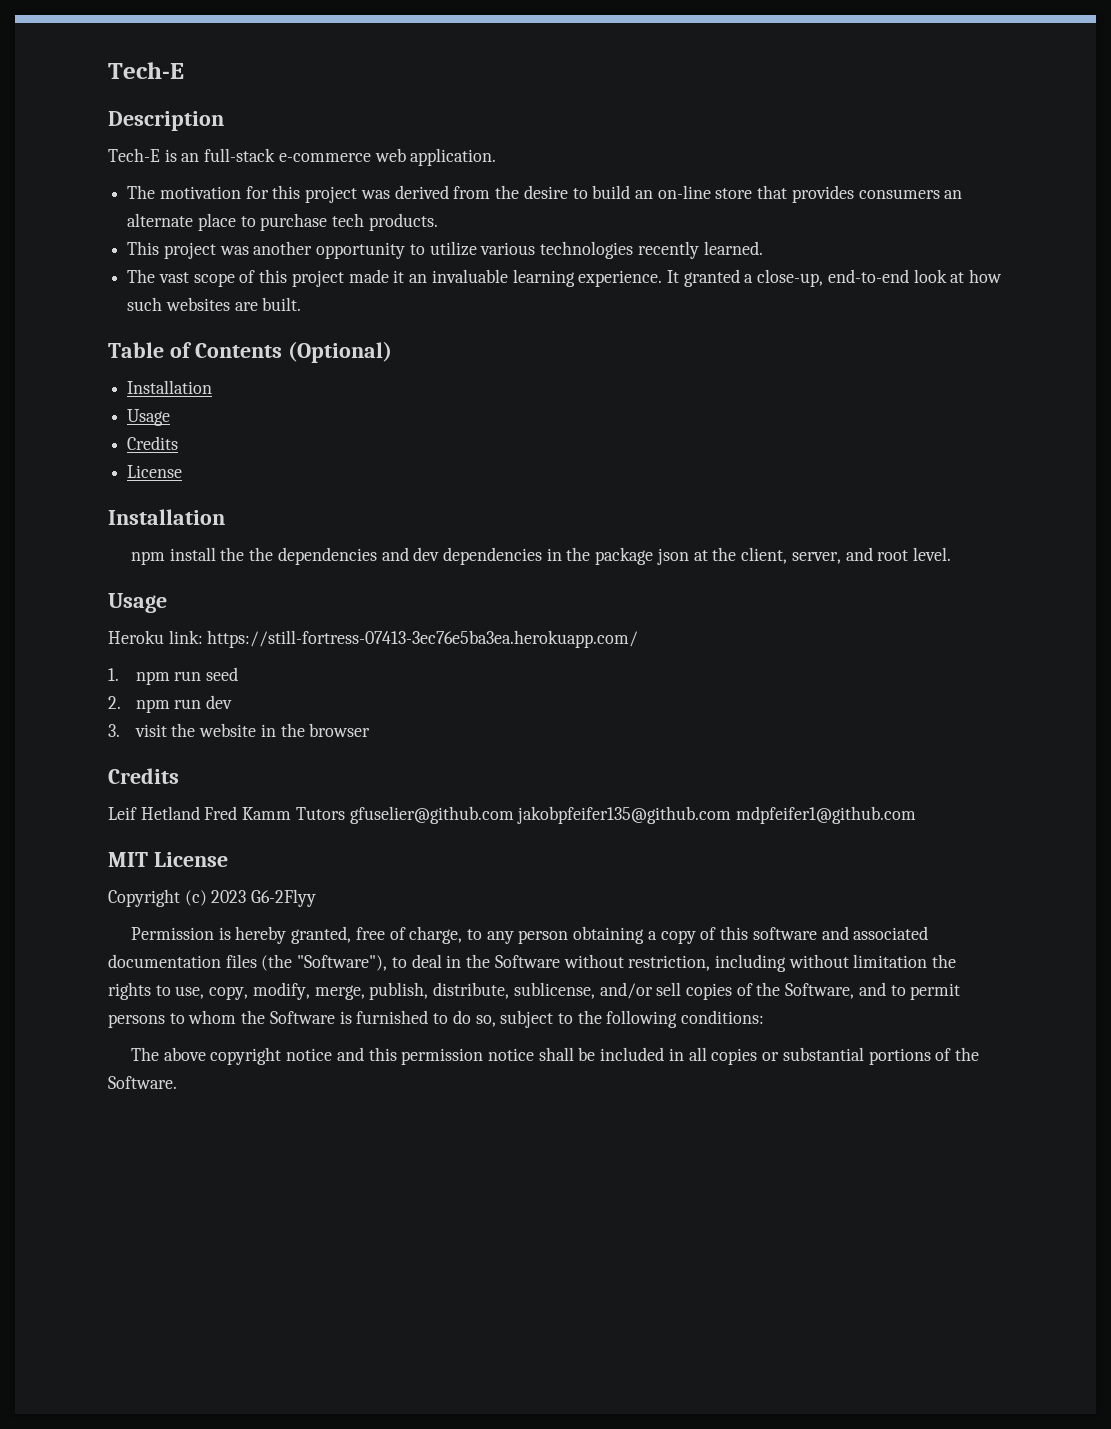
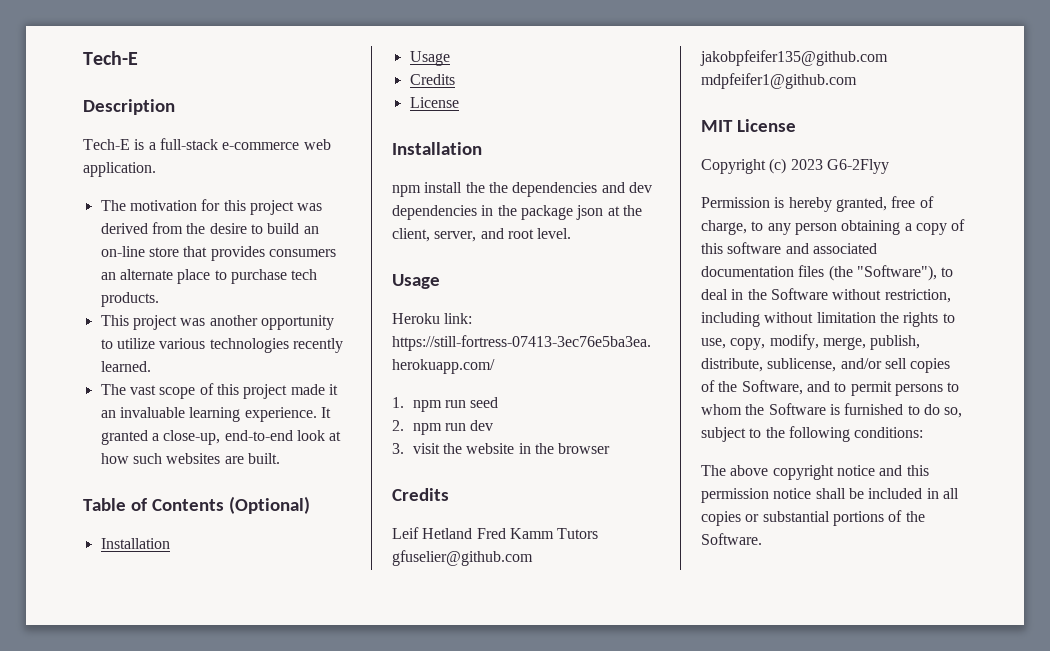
[181,153,200,162] an -> [148,142,156,150] a

